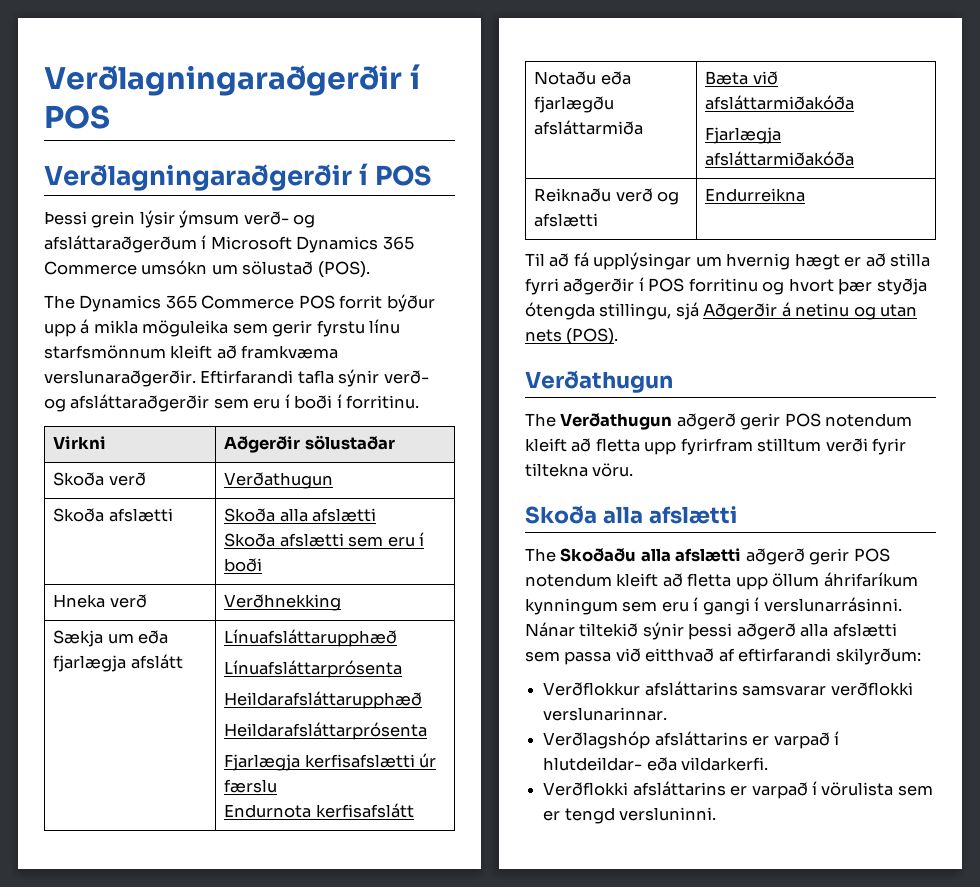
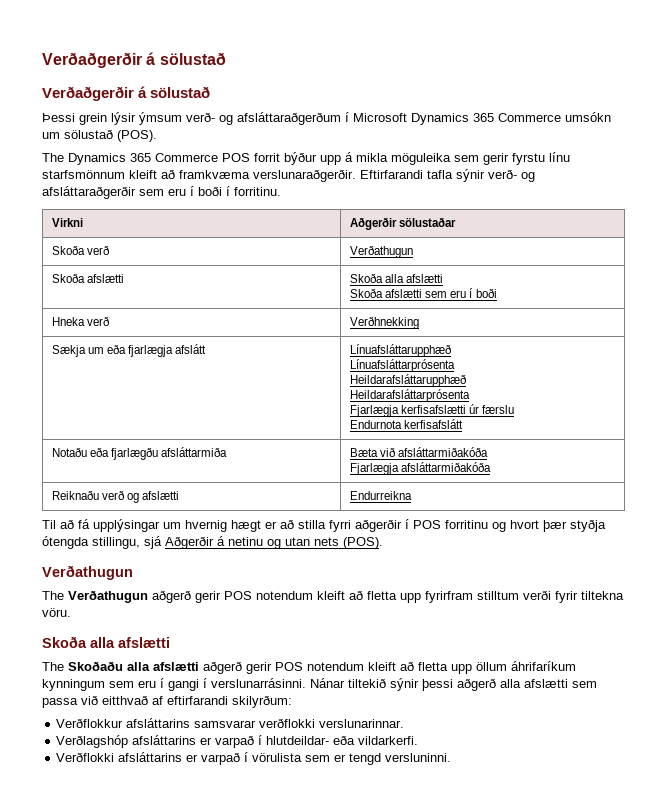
[44,64,421,96] [44,105,110,129] [44,163,432,191] Verðlagningaraðgerðir í POS // Verðlagningaraðgerðir í POS -> [42,52,226,68] [42,86,211,101] Verðaðgerðir á sölustað // Verðaðgerðir á sölustað

